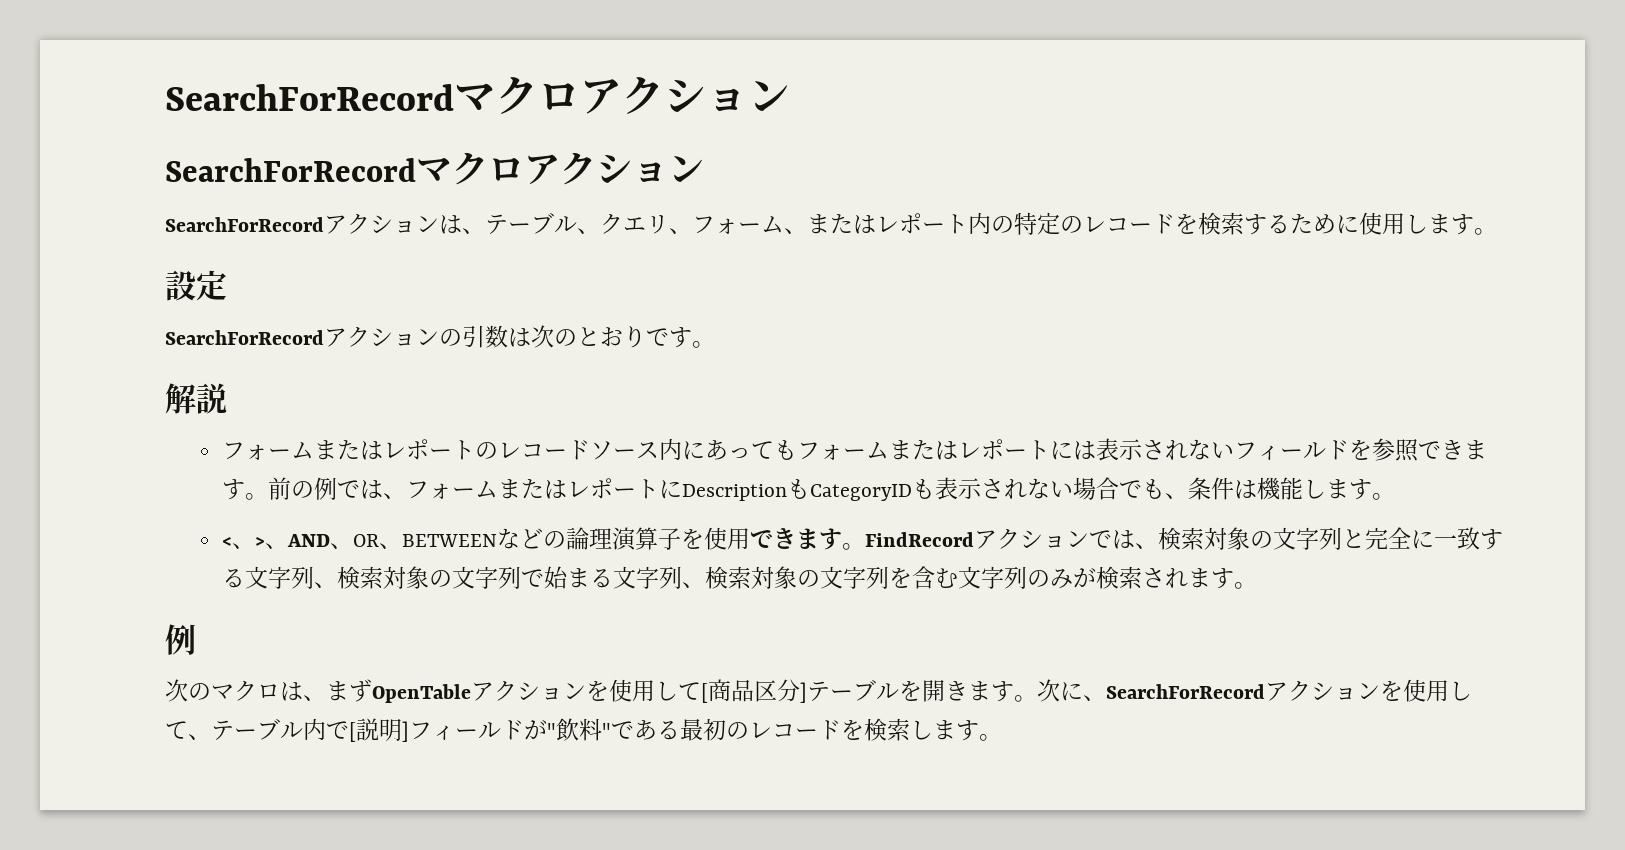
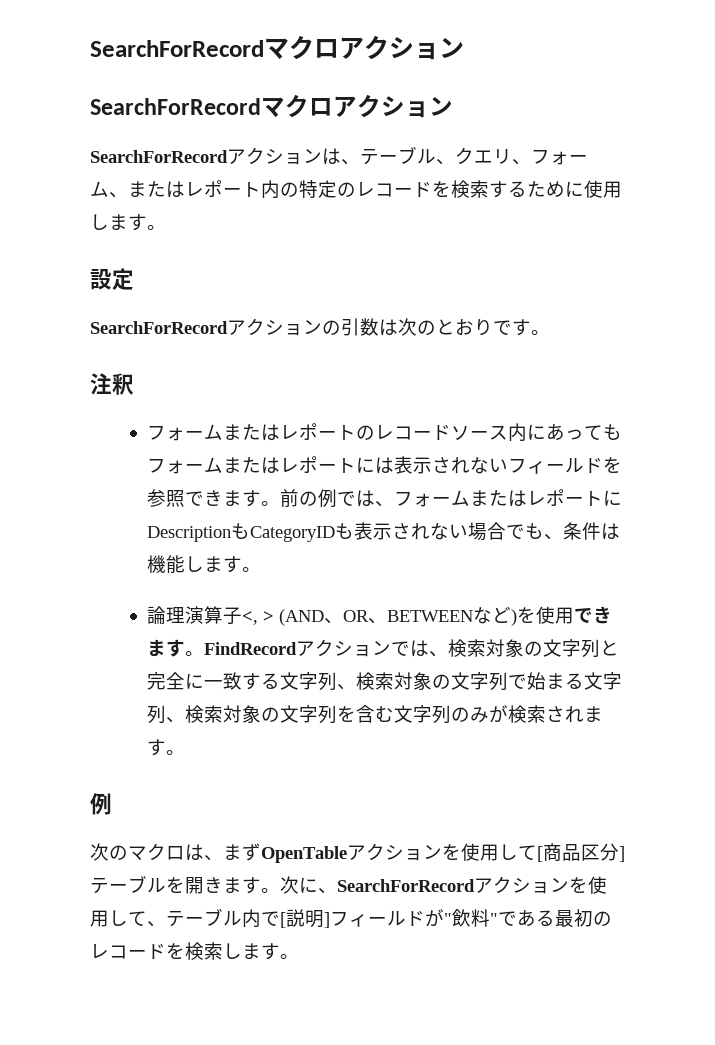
[165,383,227,414] 解説 -> [90,373,134,395] 注釈
[222,534,331,549] <、>、AND -> [146,606,324,626] 論理演算子<, > (AND
[543,527,682,551] の論理演算子 -> [510,609,517,626] )

